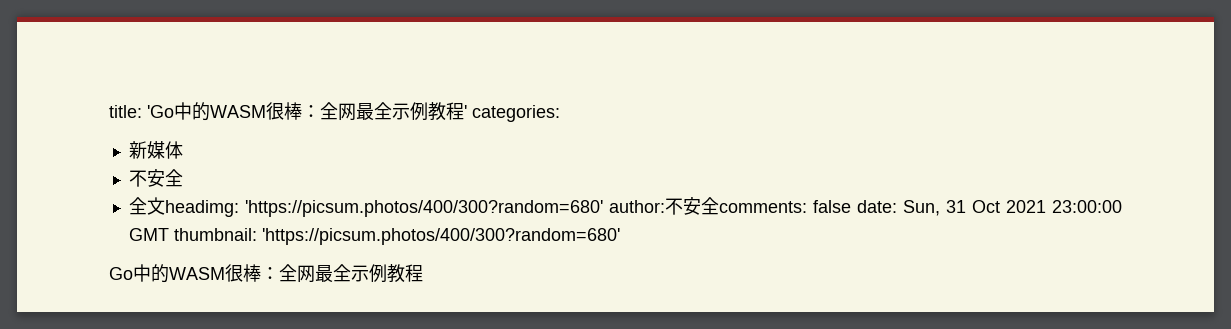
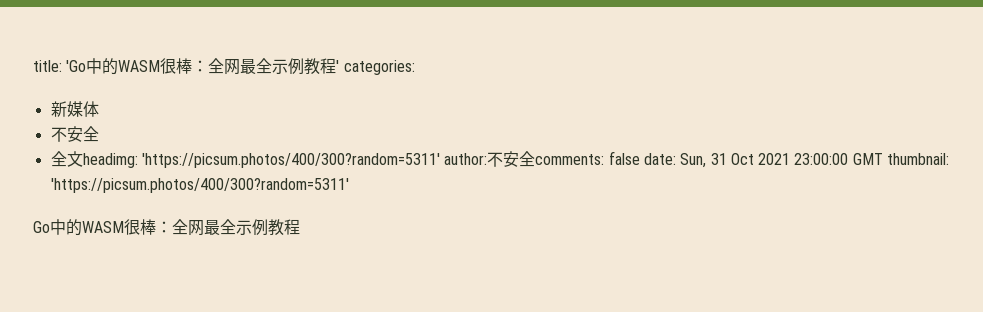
[244,200,603,217] 'https://picsum.photos/400/300?random=680' -> [141,153,440,168] 'https://picsum.photos/400/300?random=5311'
[261,228,620,245] 'https://picsum.photos/400/300?random=680' -> [50,178,349,193] 'https://picsum.photos/400/300?random=5311'

